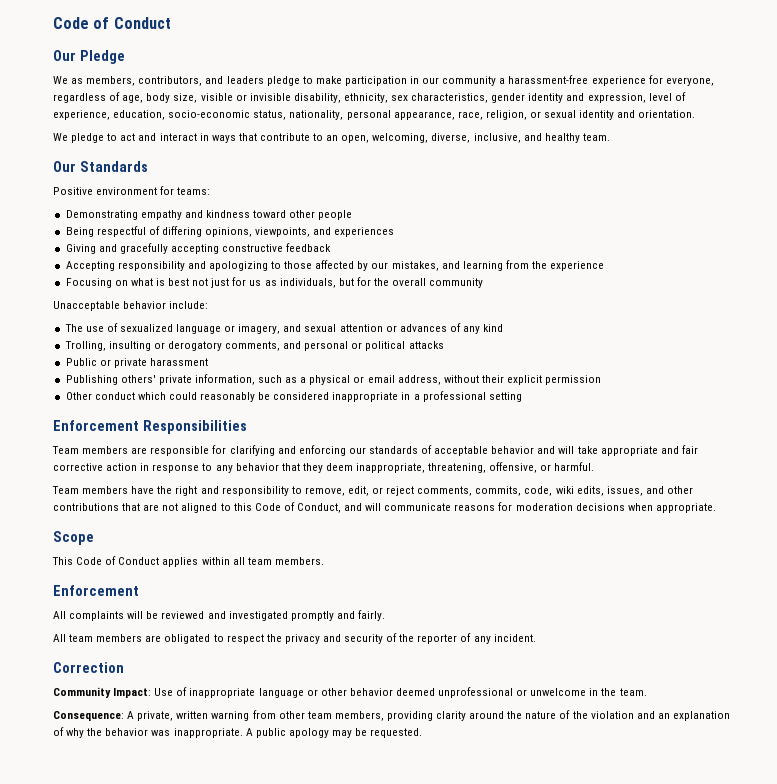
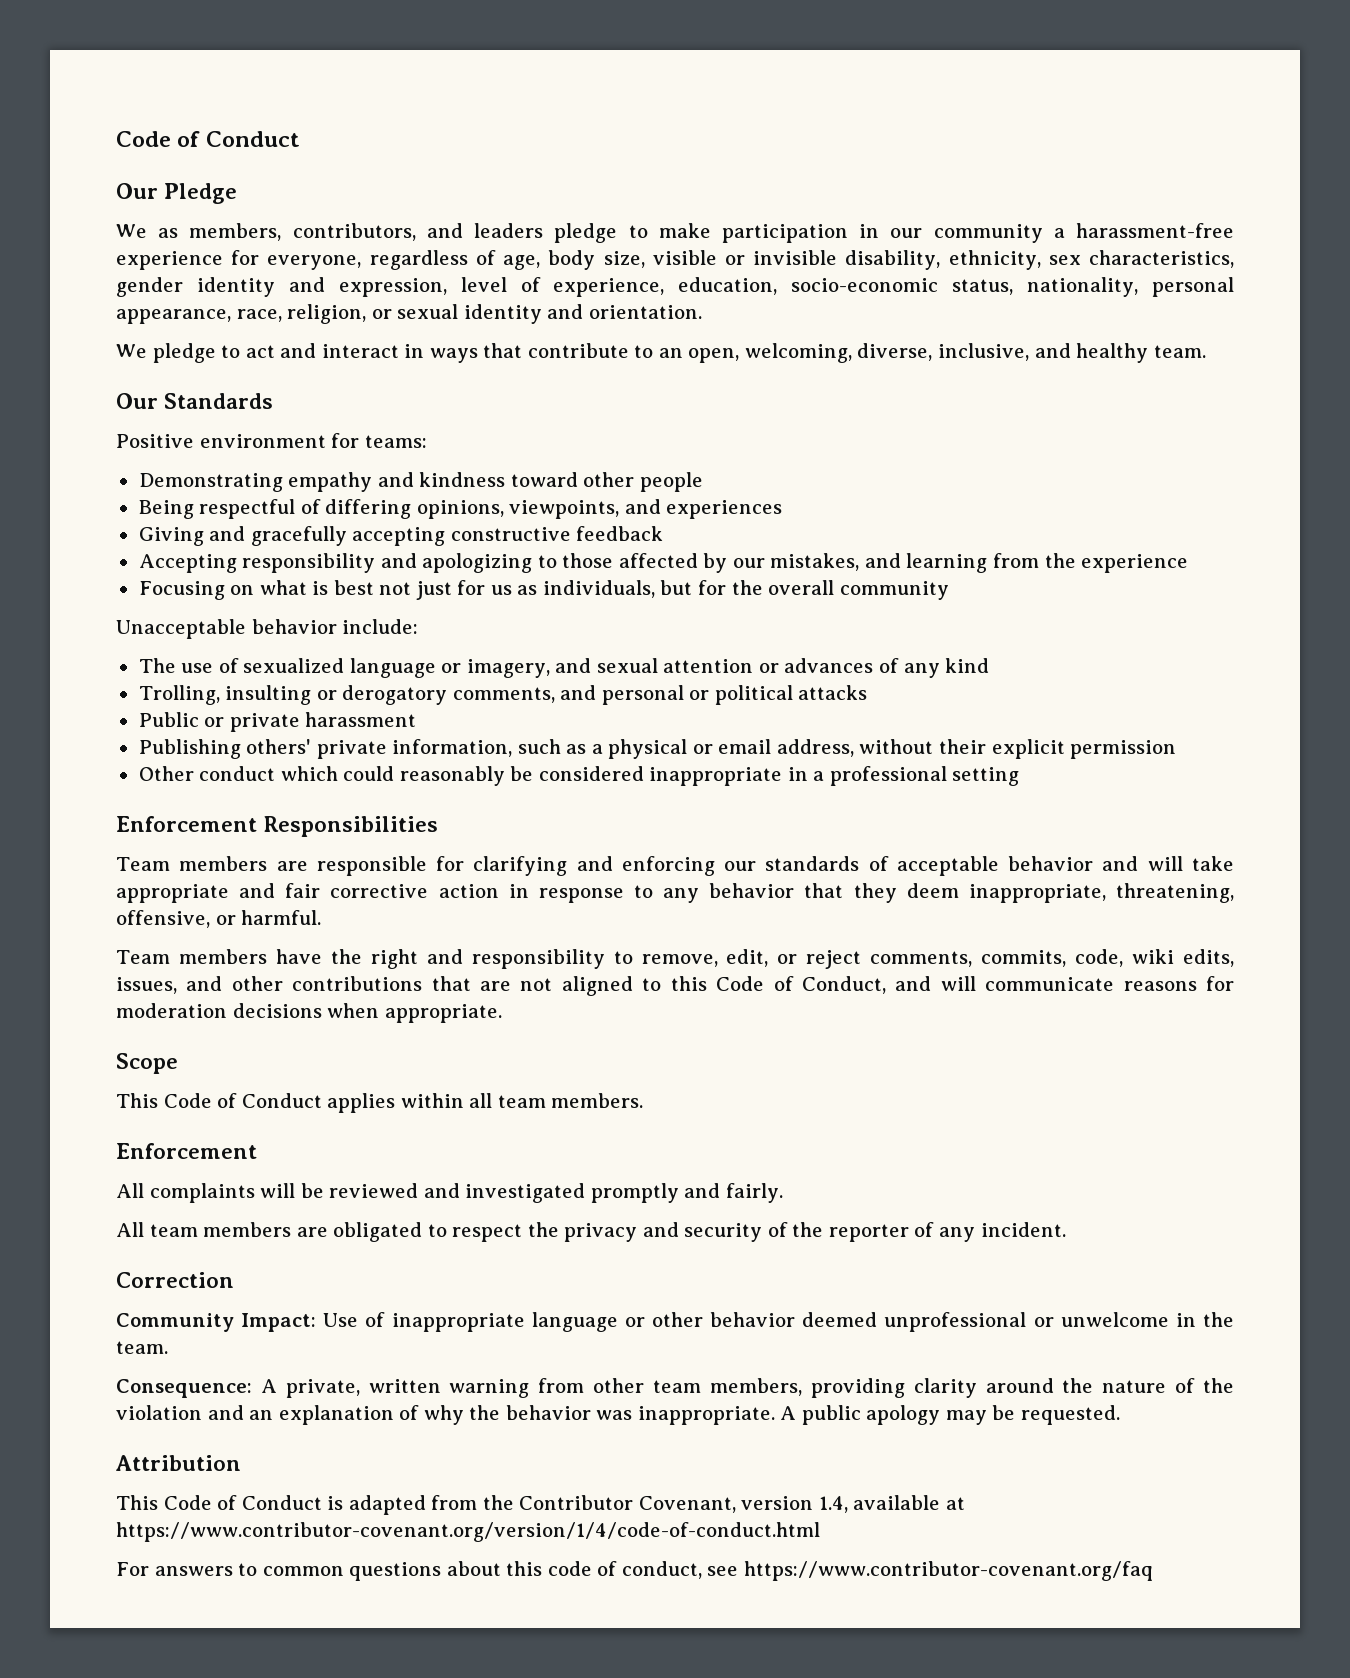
(423, 733) none -> [115,1455,241,1471] [116,1495,965,1515] [116,1522,820,1542] [116,1561,1153,1581] // Attribution // This Code of Conduct is adapted from the Contributor Covenant, version 1.4, available at https://www.contributor-covenant.org/version/1/4/code-of-conduct.html // For answers to common questions about this code of conduct, see https://www.contributor-covenant.org/faq

